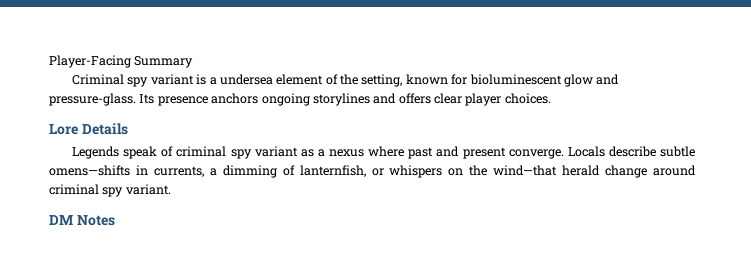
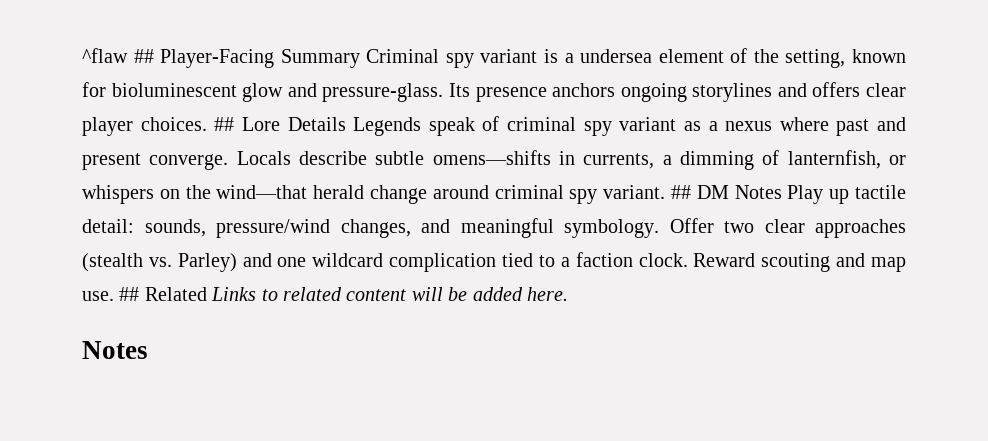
(49, 61) none -> [82,48,154,63] ^flaw ##
(194, 62) // -> (360, 58) none
(551, 98) // -> [214,117,235,131] ##
(128, 129) // -> (346, 124) none
(171, 189) // -> [671,185,691,199] ##
(115, 220) none -> [787,185,906,204] [82,218,906,238] [82,252,907,272] [82,287,568,301] [82,341,148,359] Play up tactile detail: sounds, pressure/wind changes, and meaningful symbology. Offer two clear approaches (stealth vs. Parley) and one wildcard complication tied to a faction clock. Reward scouting and map use. ## Related Links to related content will be added here. // Notes

